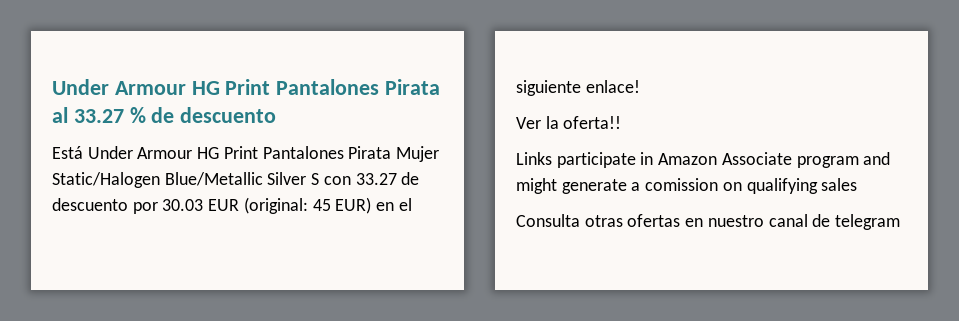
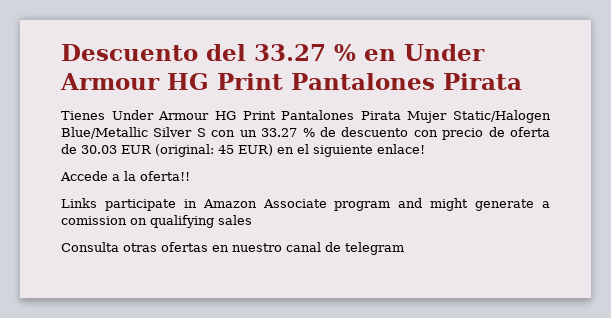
[52,79,441,95] [52,107,277,123] [52,146,83,159] Under Armour HG Print Pantalones Pirata al 33.27 % de descuento // Está -> [61,44,485,61] [60,73,522,90] [61,111,105,120] Descuento del 33.27 % en Under Armour HG Print Pantalones Pirata // Tienes
[355,172,420,185] [52,198,158,214] 33.27 de descuento por -> [239,127,550,140] [61,144,77,154] un 33.27 % de descuento con precio de oferta de
[516,117,541,129] Ver -> [60,171,120,181] Accede a

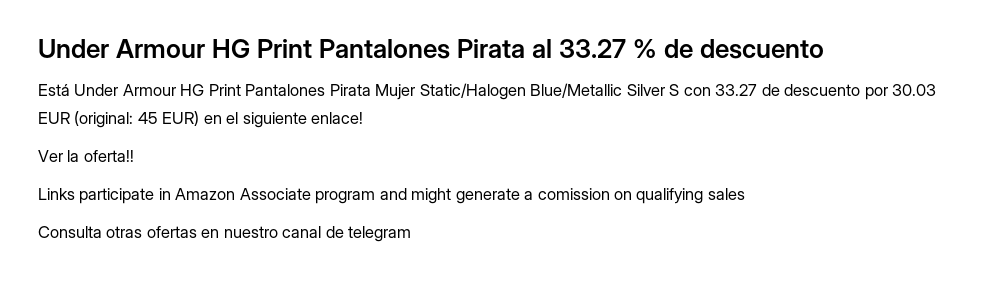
[61,44,485,61] [60,73,522,90] [61,111,105,120] Descuento del 33.27 % en Under Armour HG Print Pantalones Pirata // Tienes -> [38,39,825,59] [38,84,70,96] Under Armour HG Print Pantalones Pirata al 33.27 % de descuento // Está
[239,127,550,140] [61,144,77,154] un 33.27 % de descuento con precio de oferta de -> [715,84,888,100] 33.27 de descuento por
[60,171,120,181] Accede a -> [38,150,63,162] Ver

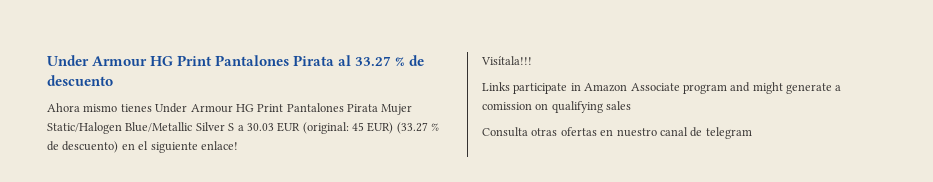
[38,84,70,96] Está -> [47,103,152,112] Ahora mismo tienes
[683,84,888,100] con 33.27 de descuento por -> [237,125,244,131] a
(200, 118) none -> [396,122,440,134] [47,141,119,153] (33.27 % de descuento)
[38,150,134,162] Ver la oferta!! -> [481,56,532,65] Visítala!!!

